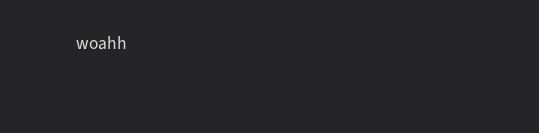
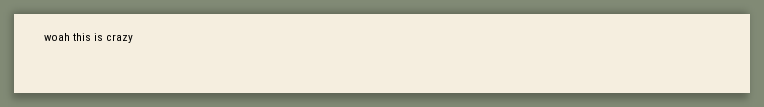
[76,36,127,50] woahh -> [44,33,134,43] woah this is crazy

